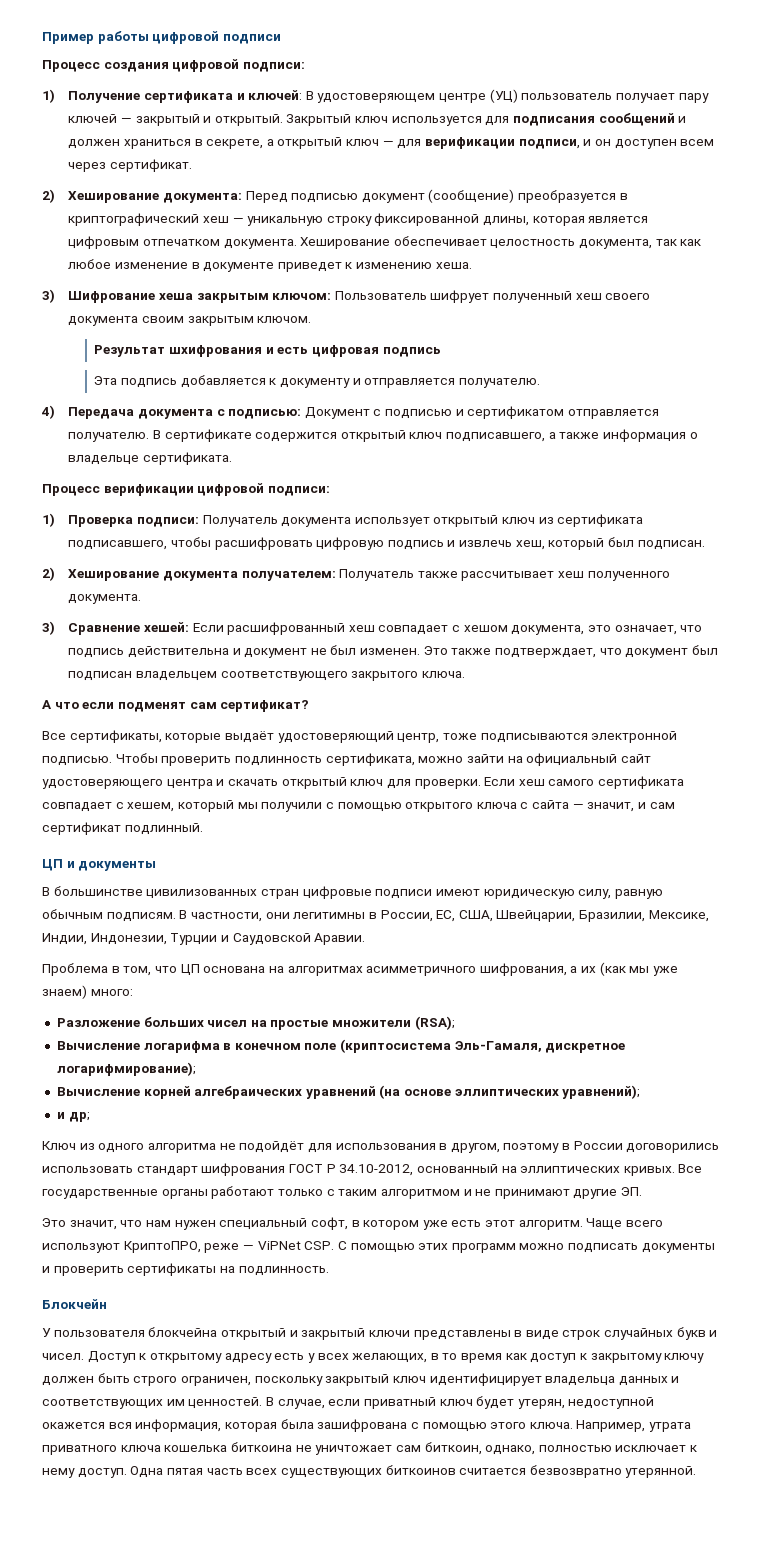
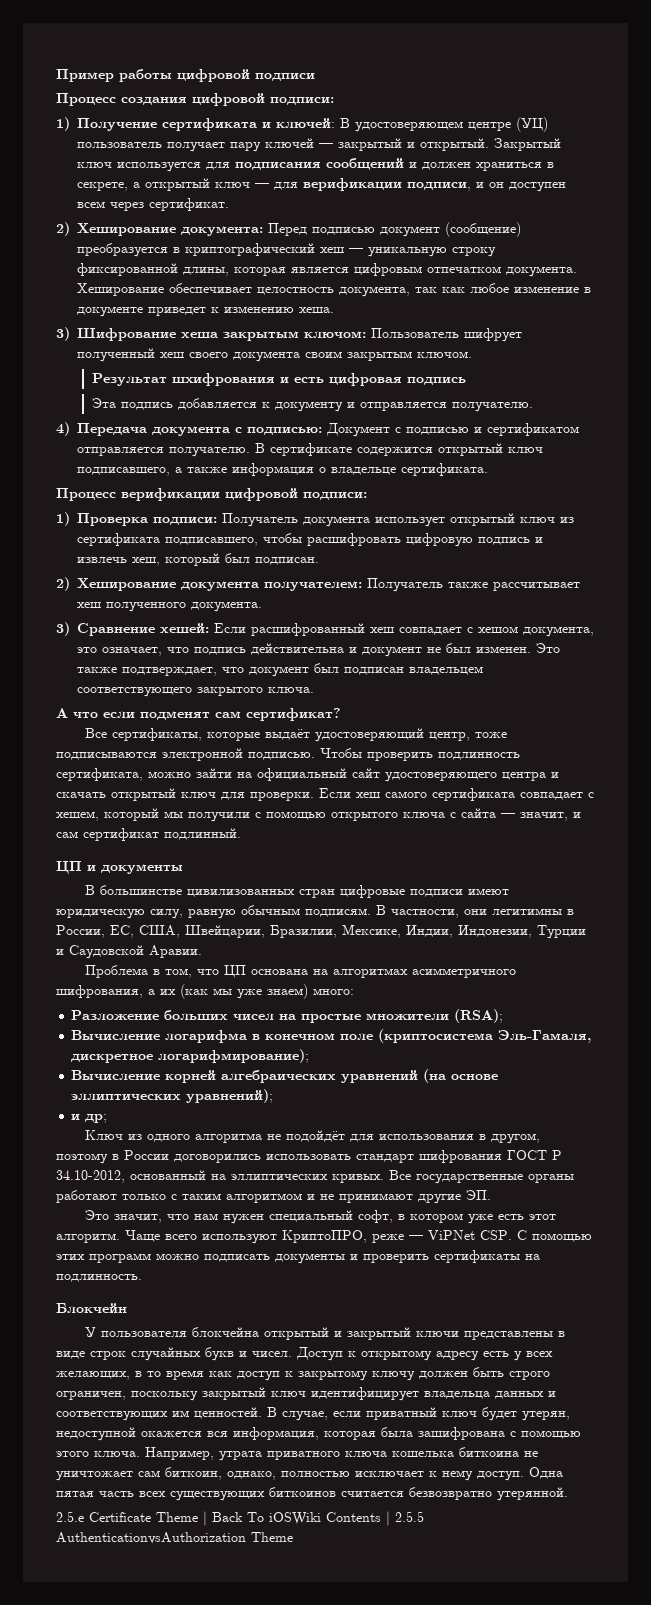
(697, 1472) none -> [56,1511,424,1526] [56,1532,293,1544] // 2.5.e Certificate Theme | Back To iOSWiki Contents | 2.5.5 AuthenticationvsAuthorization Theme

